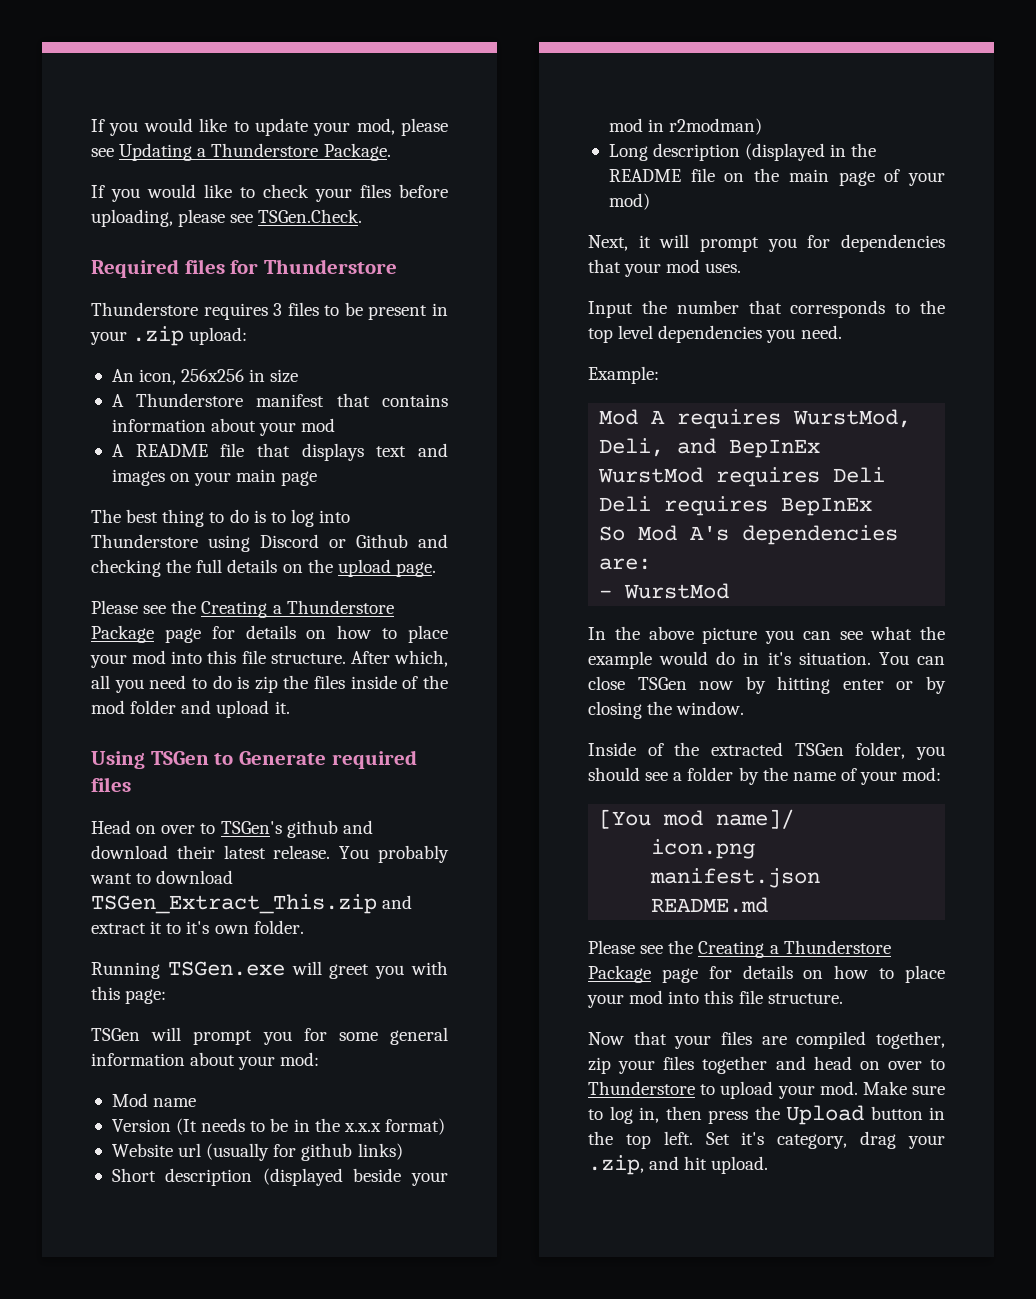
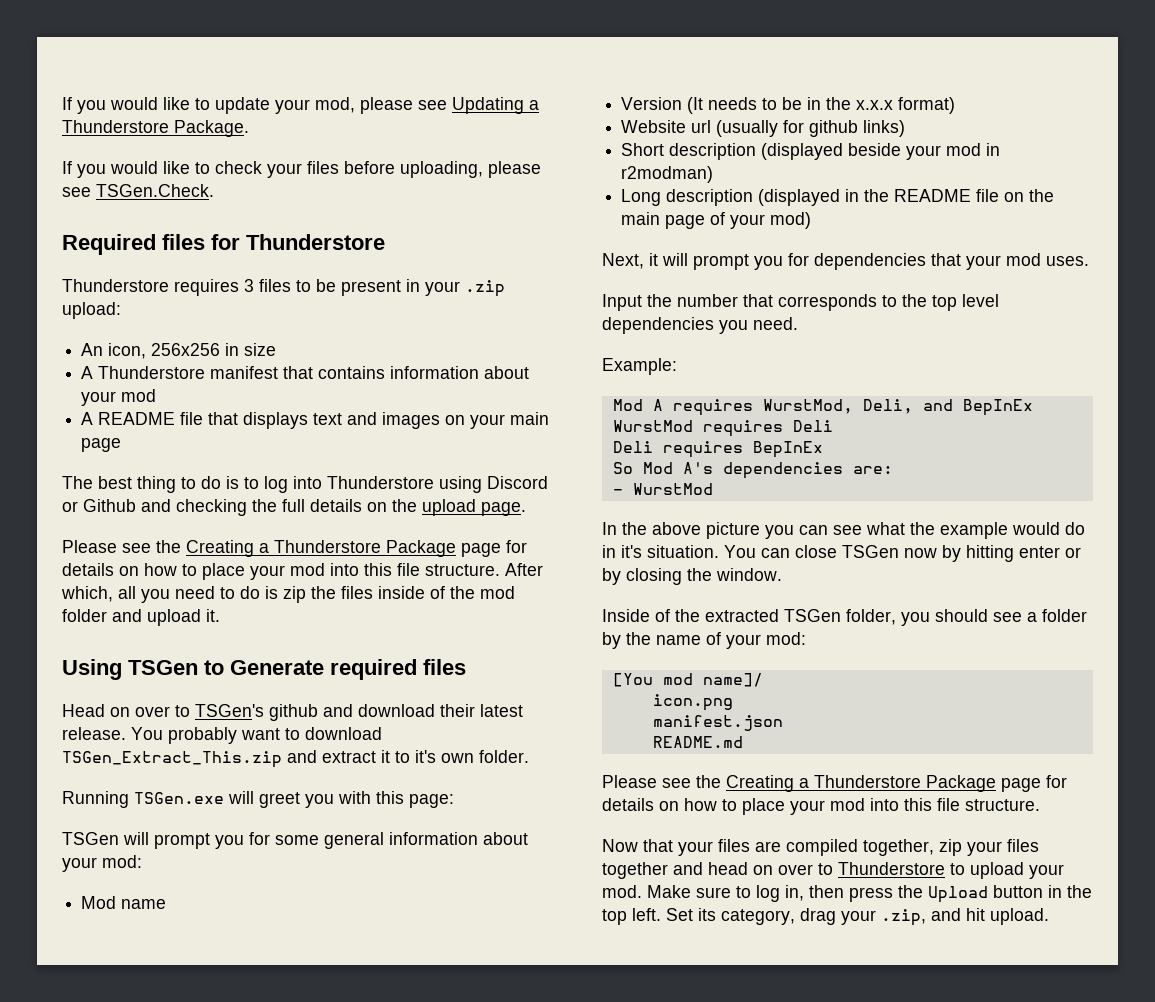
[741,1132,765,1145] it's -> [698,908,716,921] its

